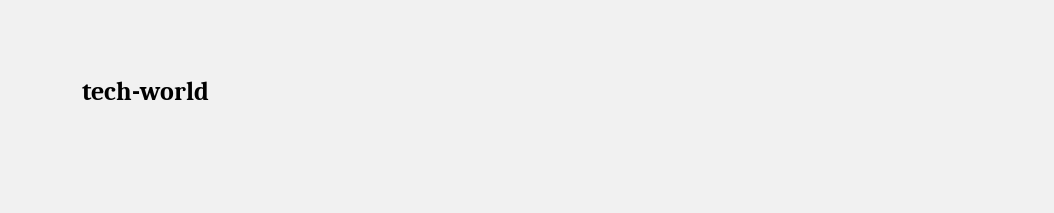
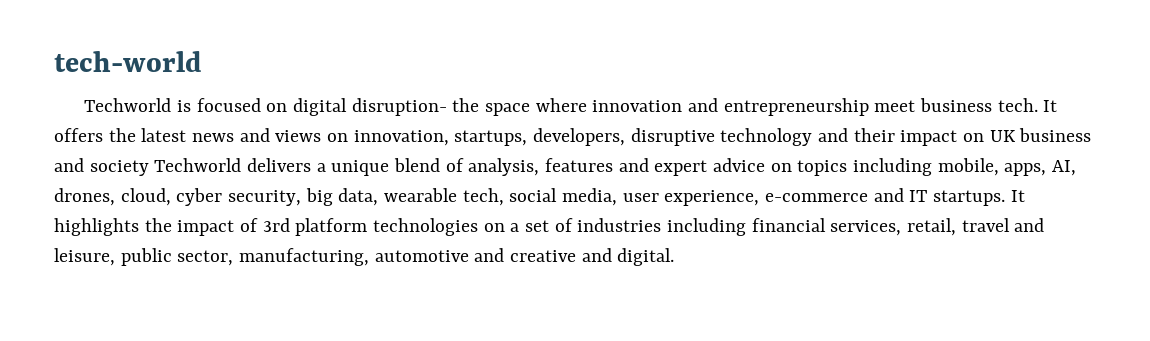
(209, 90) none -> [84,98,1058,116] [54,128,1092,146] [54,158,1077,176] [54,188,1025,206] [54,218,1045,236] [54,248,675,266] // Techworld is focused on digital disruption- the space where innovation and entrepreneurship meet business tech. It offers the latest news and views on innovation, startups, developers, disruptive technology and their impact on UK business and society Techworld delivers a unique blend of analysis, features and expert advice on topics including mobile, apps, AI, drones, cloud, cyber security, big data, wearable tech, social media, user experience, e-commerce and IT startups. It highlights the impact of 3rd platform technologies on a set of industries including financial services, retail, travel and leisure, public sector, manufacturing, automotive and creative and digital.

